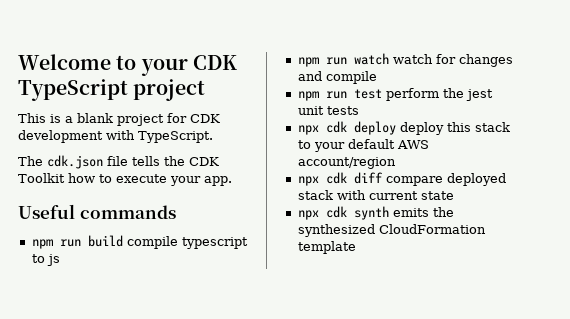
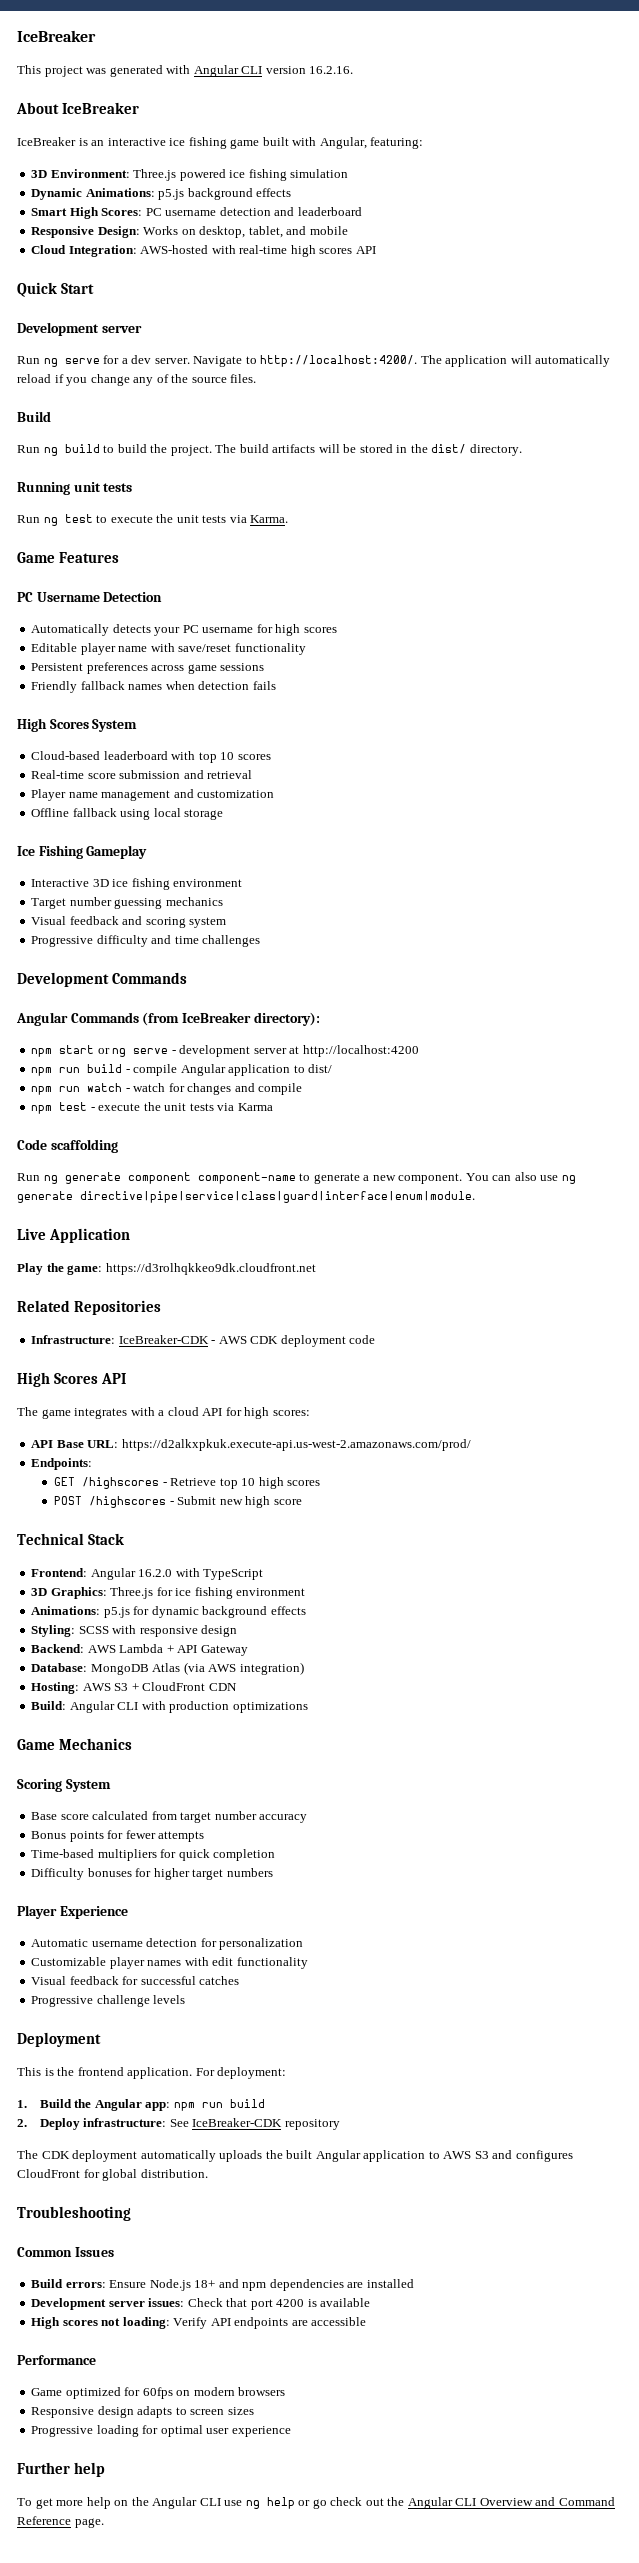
[18,54,237,76] [18,79,206,101] [18,113,220,126] [18,130,213,143] [18,155,219,169] [18,173,232,186] [18,204,176,219] [31,235,248,249] [31,254,60,266] Welcome to your CDK TypeScript project // This is a blank project for CDK development with TypeScript. // The cdk.json file tells the CDK Toolkit how to execute your app. // Useful commands // npm run build compile typescript to js -> [17,30,96,42] [17,65,354,77] [16,102,139,114] [17,137,424,149] [31,169,349,181] [31,188,292,200] [31,207,362,219] [31,226,348,238] [31,245,376,257] [17,282,94,297] [17,322,142,336] [17,355,611,367] [17,374,257,386] [17,411,51,422] [17,444,522,456] [17,482,133,495] [17,514,289,526] [17,552,119,563] [17,592,163,602] [31,624,337,636] [31,643,306,655] [31,662,265,674] [31,681,276,693] [17,718,138,732] [31,751,271,763] [31,770,253,779] [31,789,275,801] [31,808,224,820] [17,845,148,859] [31,878,243,890] [31,897,223,909] [31,916,227,928] [31,935,261,947] [17,972,187,987] [16,1012,320,1026] [31,1045,419,1057] [31,1064,333,1076] IceBreaker // This project was generated with Angular CLI version 16.2.16. // About IceBreaker // IceBreaker is an interactive ice fishing game built with Angular, featuring: // 3D Environment: Three.js powered ice fishing simulation // Dynamic Animations: p5.js background effects // Smart High Scores: PC username detection and leaderboard // Responsive Design: Works on desktop, tablet, and mobile // Cloud Integration: AWS-hosted with real-time high scores API // Quick Start // Development server // Run ng serve for a dev server. Navigate to http://localhost:4200/. The application will automatically reload if you change any of the source files. // Build // Run ng build to build the project. The build artifacts will be stored in the dist/ directory. // Running unit tests // Run ng test to execute the unit tests via Karma. // Game Features // PC Username Detection // Automatically detects your PC username for high scores // Editable player name with save/reset functionality // Persistent preferences across game sessions // Friendly fallback names when detection fails // High Scores System // Cloud-based leaderboard with top 10 scores // Real-time score submission and retrieval // Player name management and customization // Offline fallback using local storage // Ice Fishing Gameplay // Interactive 3D ice fishing environment // Target number guessing mechanics // Visual feedback and scoring system // Progressive difficulty and time challenges // Development Commands // Angular Commands (from IceBreaker directory): // npm start or ng serve - development server at http://localhost:4200 // npm run build - compile Angular application to dist/
(389, 59) none -> [125,1088,130,1092] -
[325,88,493,101] [297,106,359,115] [297,121,510,135] [297,139,429,152] [297,157,396,169] [297,172,506,186] [297,190,454,200] [297,206,454,220] [297,224,486,237] [297,241,356,254] run test perform the jest unit tests // npx cdk deploy deploy this stack to your default AWS account/region // npx cdk diff compare deployed stack with current state // npx cdk synth emits the synthesized CloudFormation template -> [59,1102,273,1111] [17,1139,118,1153] [17,1172,576,1184] [17,1191,475,1203] [17,1228,130,1243] [17,1263,316,1275] [17,1300,161,1315] [31,1335,376,1347] [17,1372,126,1387] [17,1407,310,1419] [31,1439,471,1451] [31,1458,93,1470] [54,1477,321,1489] [54,1496,302,1508] [17,1533,124,1545] [31,1568,264,1580] [31,1587,306,1599] [31,1606,306,1618] [31,1625,238,1637] [31,1644,248,1656] [31,1662,304,1675] [31,1682,237,1694] [31,1701,308,1713] [17,1738,132,1750] [17,1779,111,1792] [31,1811,308,1823] [31,1830,205,1842] [31,1849,276,1861] [31,1868,273,1880] [17,1905,128,1919] [31,1938,304,1950] [31,1957,308,1969] [31,1976,240,1985] [31,1995,186,2007] [17,2032,101,2047] [17,2067,287,2079] [17,2099,265,2111] [17,2118,340,2130] [17,2150,573,2162] [17,2169,208,2181] [17,2206,131,2221] [17,2247,114,2257] [31,2279,414,2291] [31,2298,371,2310] [31,2317,367,2329] [17,2355,96,2365] [31,2387,286,2399] [31,2406,254,2418] [31,2425,291,2437] [17,2462,105,2477] [17,2497,615,2509] [17,2516,104,2528] test - execute the unit tests via Karma // Code scaffolding // Run ng generate component component-name to generate a new component. You can also use ng generate directive|pipe|service|class|guard|interface|enum|module. // Live Application // Play the game: https://d3rolhqkkeo9dk.cloudfront.net // Related Repositories // Infrastructure: IceBreaker-CDK - AWS CDK deployment code // High Scores API // The game integrates with a cloud API for high scores: // API Base URL: https://d2alkxpkuk.execute-api.us-west-2.amazonaws.com/prod/ // Endpoints: // GET /highscores - Retrieve top 10 high scores // POST /highscores - Submit new high score // Technical Stack // Frontend: Angular 16.2.0 with TypeScript // 3D Graphics: Three.js for ice fishing environment // Animations: p5.js for dynamic background effects // Styling: SCSS with responsive design // Backend: AWS Lambda + API Gateway // Database: MongoDB Atlas (via AWS integration) // Hosting: AWS S3 + CloudFront CDN // Build: Angular CLI with production optimizations // Game Mechanics // Scoring System // Base score calculated from target number accuracy // Bonus points for fewer attempts // Time-based multipliers for quick completion // Difficulty bonuses for higher target numbers // Player Experience // Automatic username detection for personalization // Customizable player names with edit functionality // Visual feedback for successful catches // Progressive challenge levels // Deployment // This is the frontend application. For deployment: // 1. Build the Angular app: npm run build // 2. Deploy infrastructure: See IceBreaker-CDK repository // The CDK deployment automatically uploads the built Angular application to AWS S3 and configures CloudFront for global distribution. // Troubleshooting // Common Issues // Build errors: Ensure Node.js 18+ and npm dependencies are installed // Development server issues: Check that port 4200 is available // High scores not loading: Verify API endpoints are accessible // Performance // Game optimized for 60fps on modern browsers // Responsive design adapts to screen sizes // Progressive loading for optimal user experience // Further help // To get more help on the Angular CLI use ng help or go check out the Angular CLI Overview and Command Reference page.

